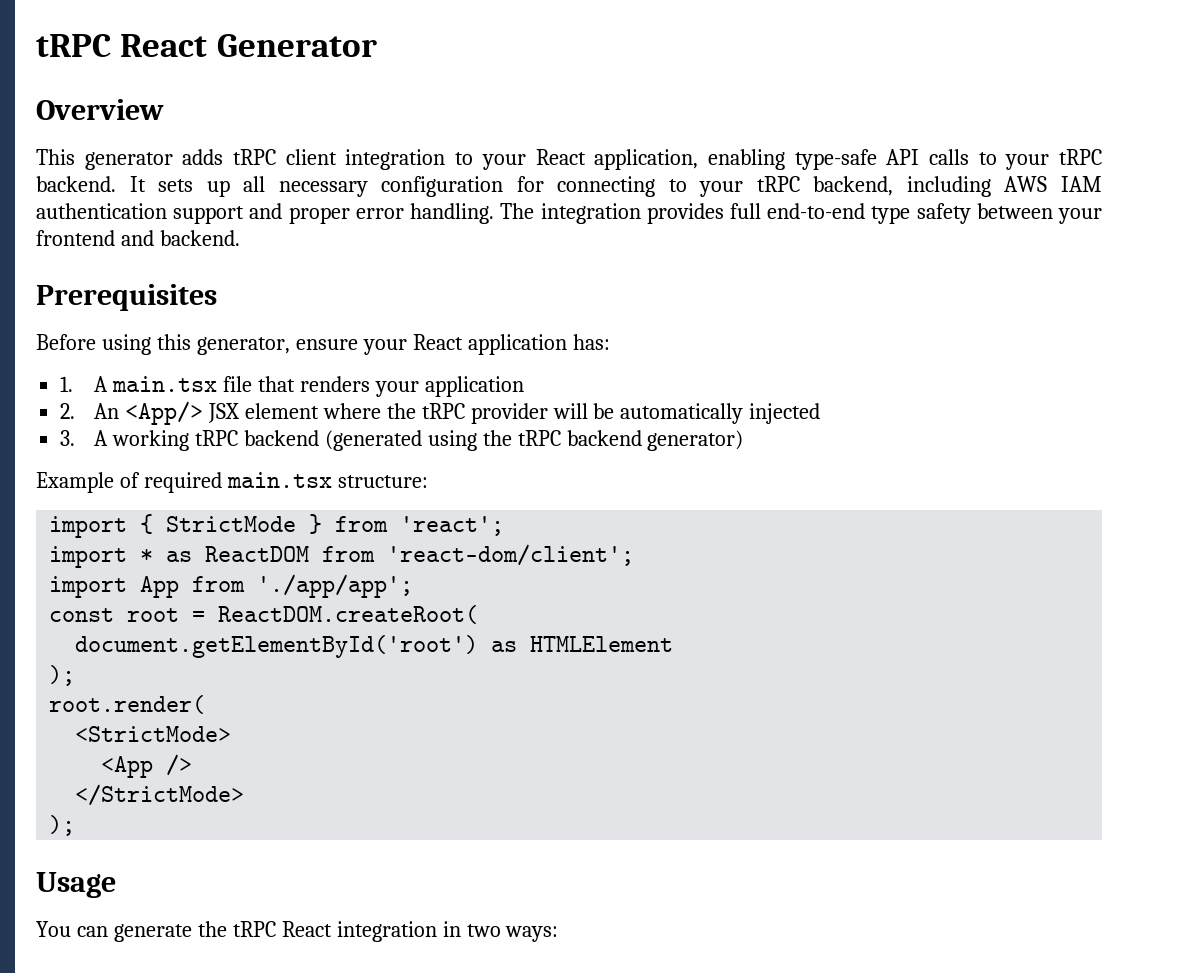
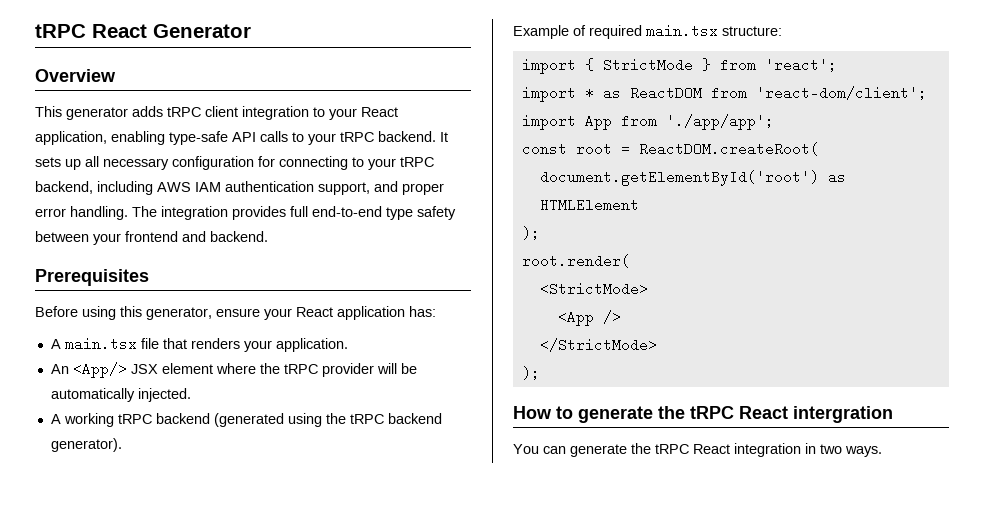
[173,206,245,224] support -> [318,182,370,195] support,
[60,376,74,392] 1. -> (436, 311) none
[424,376,524,397] [60,403,76,419] application // 2. -> [275,338,348,352] application. //
[749,403,821,424] [60,430,76,446] injected // 3. -> [137,388,191,402] injected. //
[647,430,744,451] generator) -> [50,438,122,452] generator).
[36,872,116,898] Usage -> [513,406,893,423] How to generate the tRPC React intergration
[505,926,559,942] ways: -> [845,446,882,457] ways.

